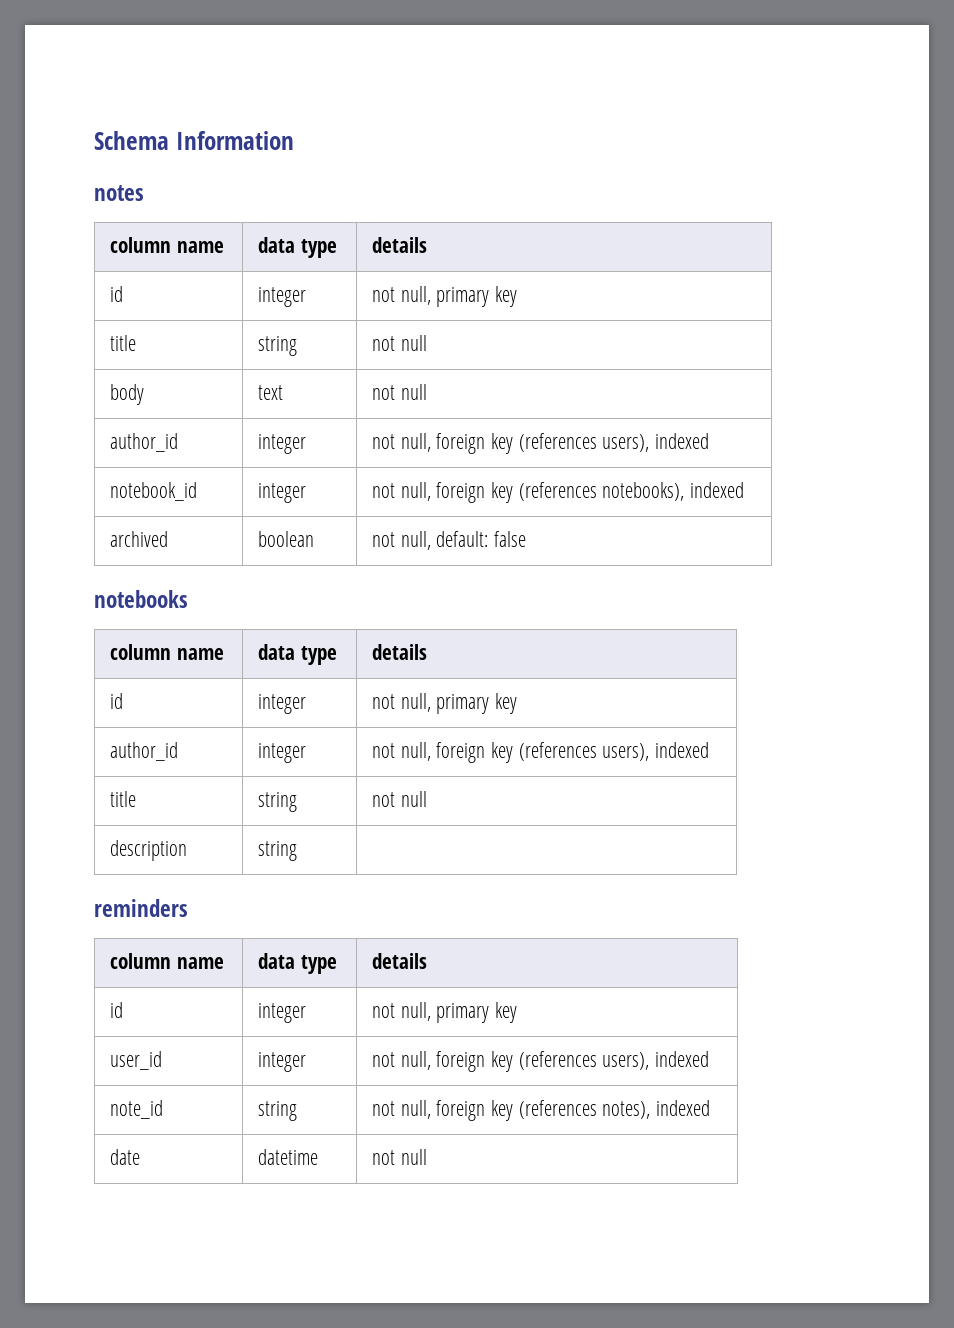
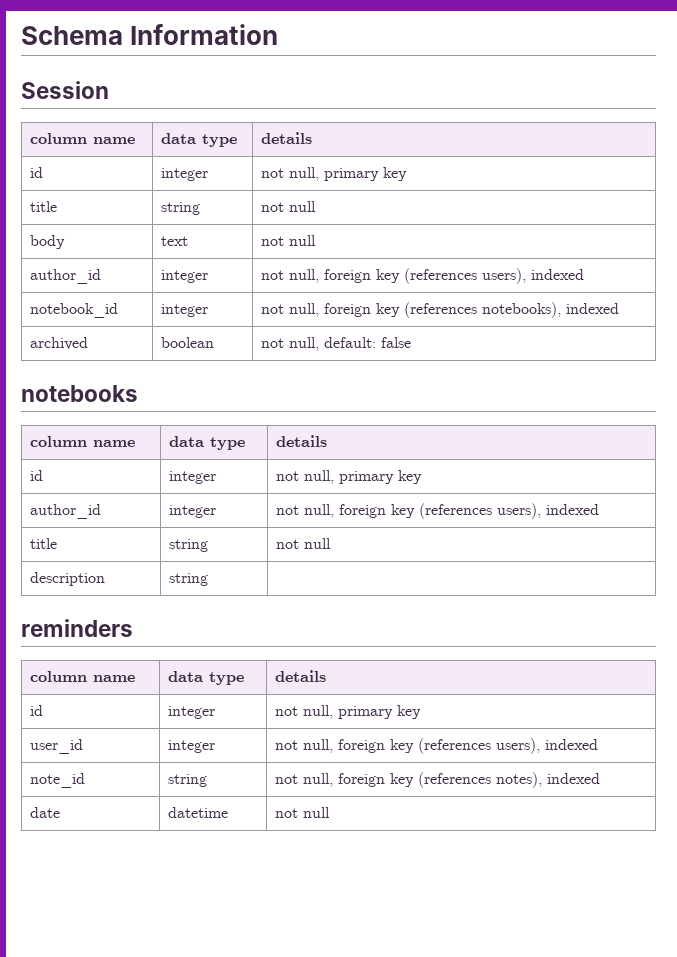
[94,185,144,201] notes -> [21,81,109,99] Session

